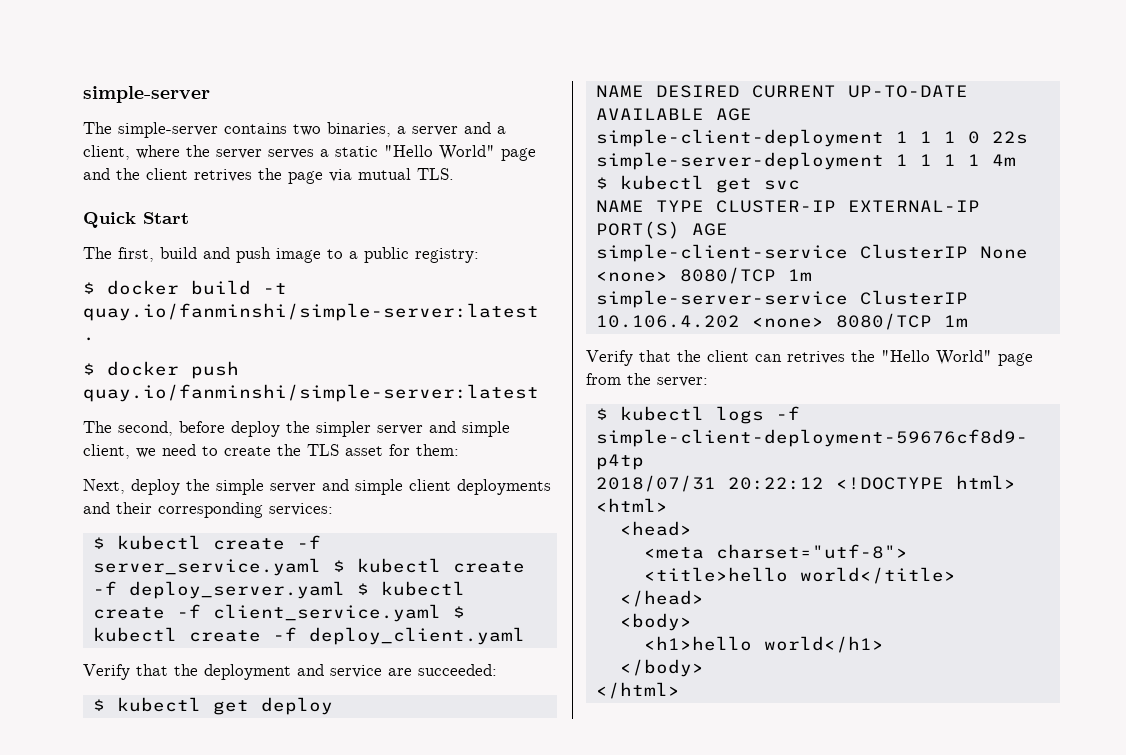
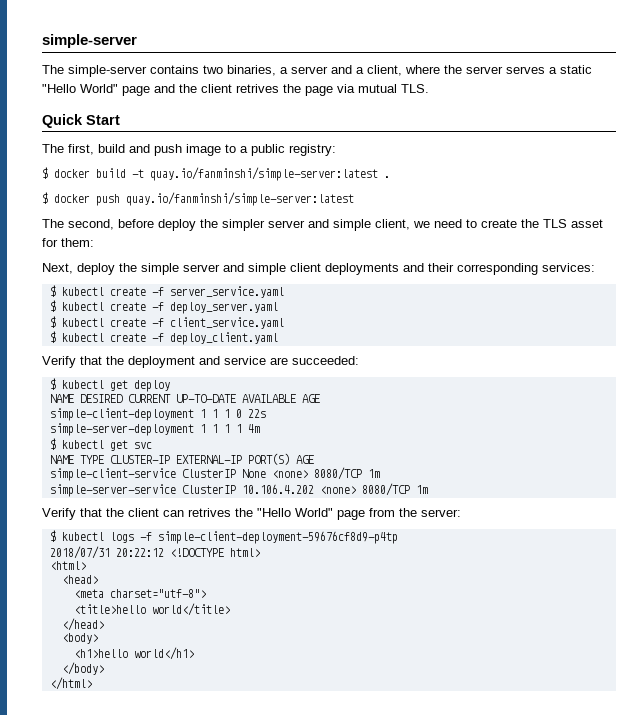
(321, 567) none -> (284, 292) //
(345, 590) none -> (278, 308) //
(441, 613) none -> (284, 323) //

